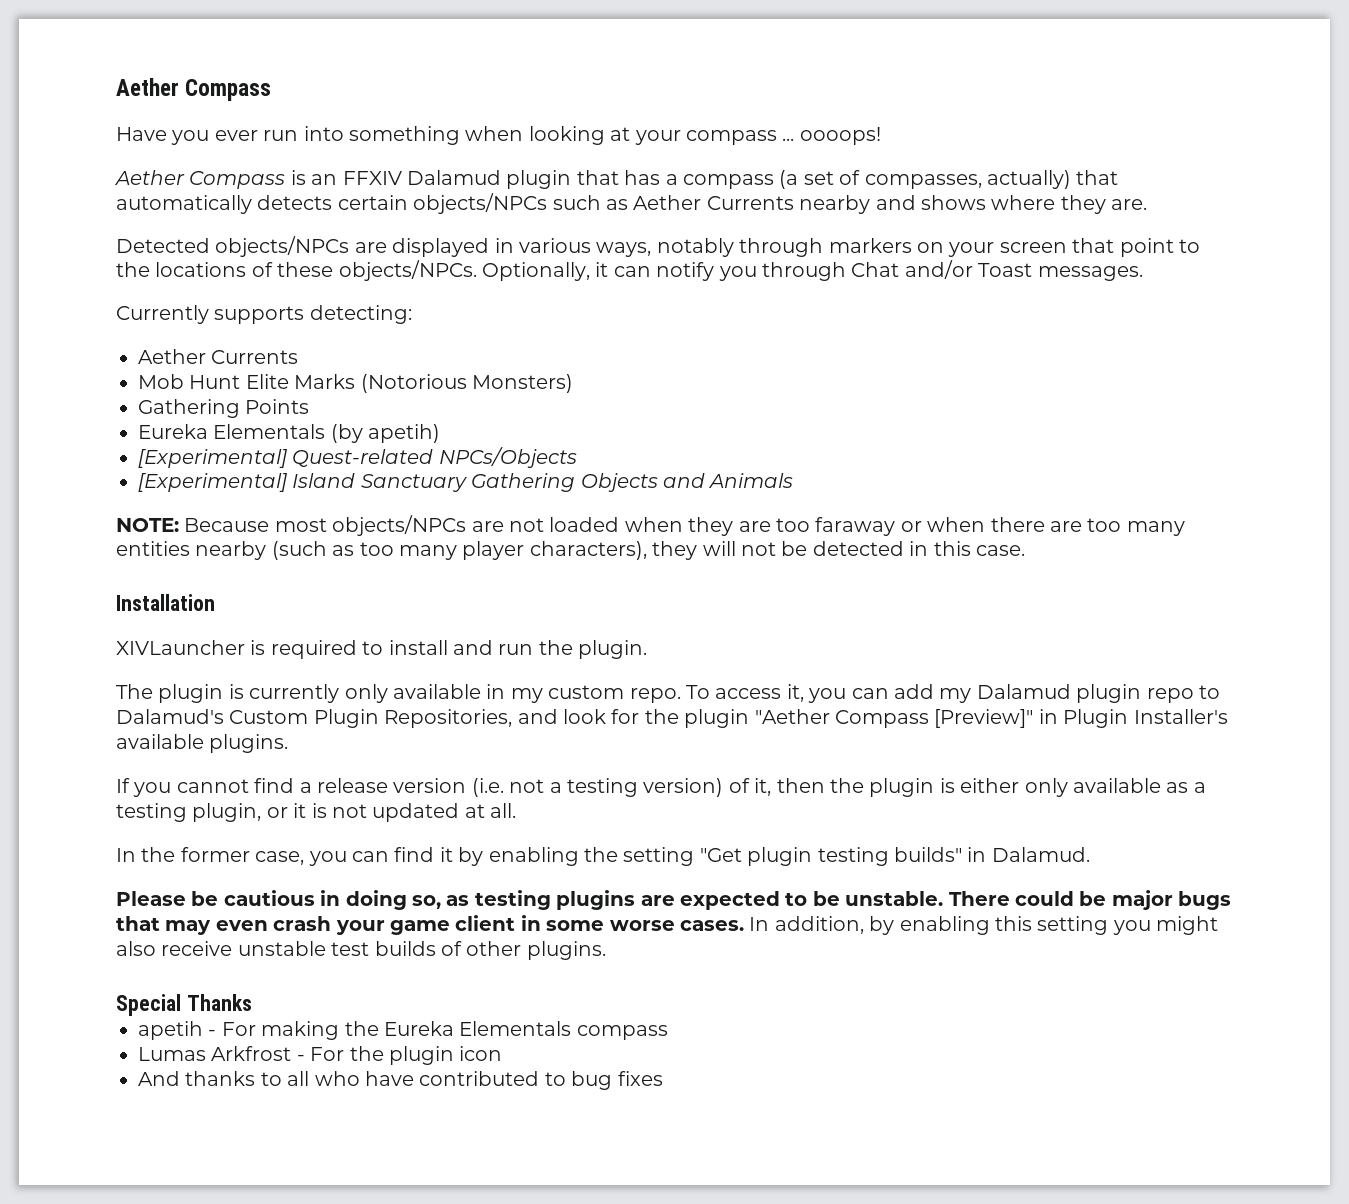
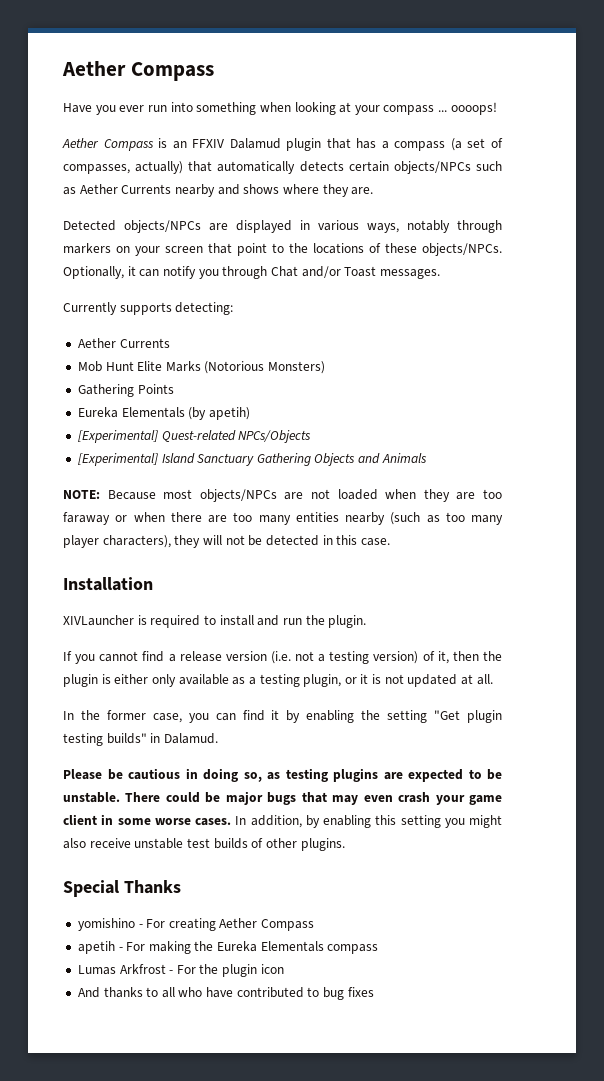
[116,684,1220,703] [116,709,1228,728] [116,734,289,753] // The plugin is currently only available in my custom repo. To access it, you can add my Dalamud plugin repo to Dalamud's Custom Plugin Repositories, and look for the plugin "Aether Compass [Preview]" in Plugin Installer's available plugins. -> (367, 621) none
(252, 1002) none -> [77,918,315,931] // yomishino - For creating Aether Compass

